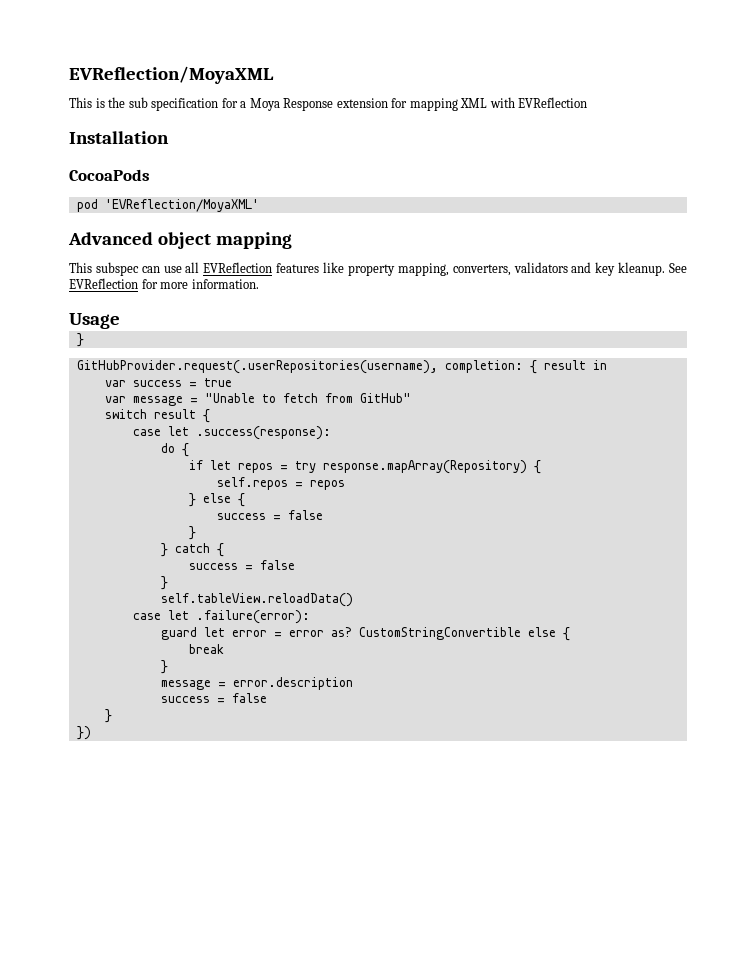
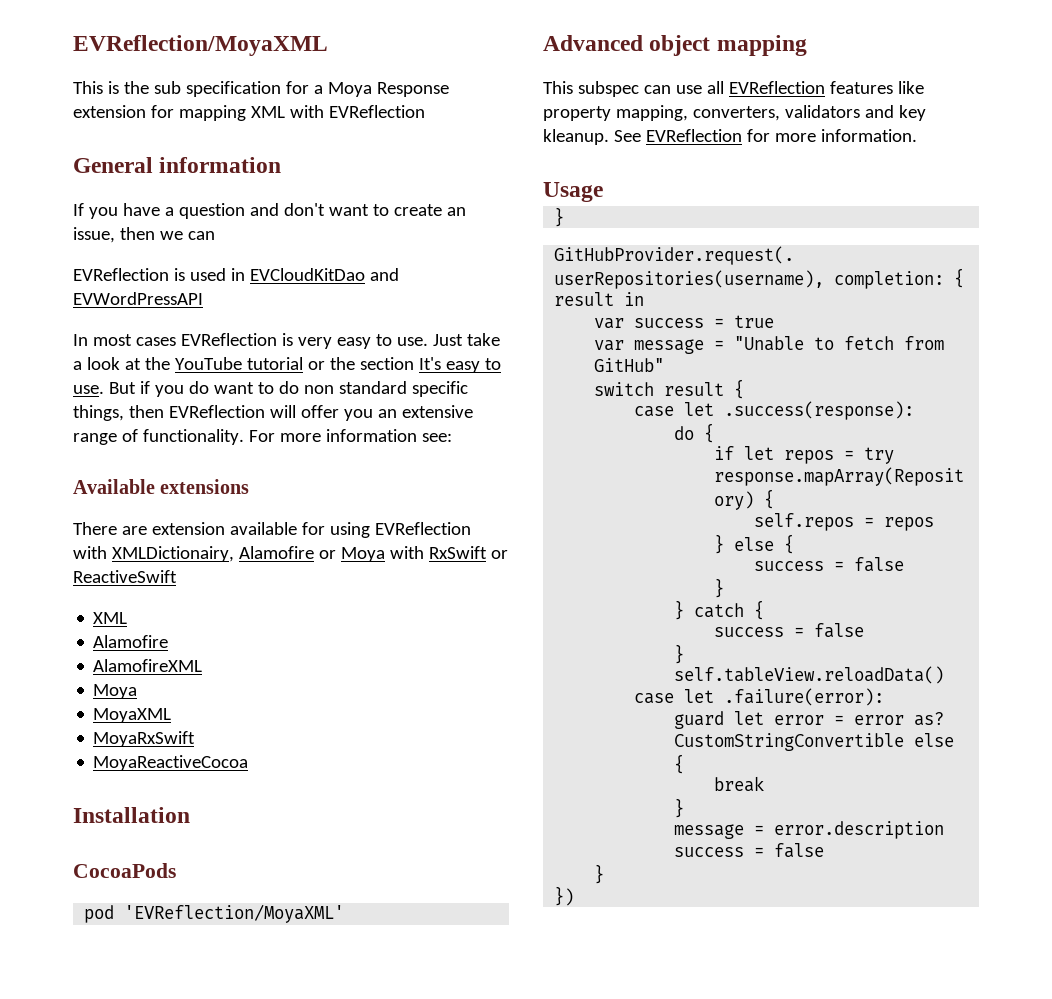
(588, 102) none -> [73,157,282,173] [73,203,466,219] [73,227,215,243] [73,268,399,281] [73,292,203,305] [73,333,500,349] [73,357,501,373] [73,381,468,397] [73,405,473,421] [73,429,452,445] [73,479,250,494] [73,522,471,538] [73,546,508,562] [73,570,177,583] [93,612,128,624] [93,635,169,648] [93,659,203,672] [93,684,138,699] [93,708,172,723] [93,731,196,747] [93,755,249,771] // General information // If you have a question and don't want to create an issue, then we can // EVReflection is used in EVCloudKitDao and EVWordPressAPI // In most cases EVReflection is very easy to use. Just take a look at the YouTube tutorial or the section It's easy to use. But if you do want to do non standard specific things, then EVReflection will offer you an extensive range of functionality. For more information see: // Available extensions // There are extension available for using EVReflection with XMLDictionairy, Alamofire or Moya with RxSwift or ReactiveSwift // XML // Alamofire // AlamofireXML // Moya // MoyaXML // MoyaRxSwift // MoyaReactiveCocoa

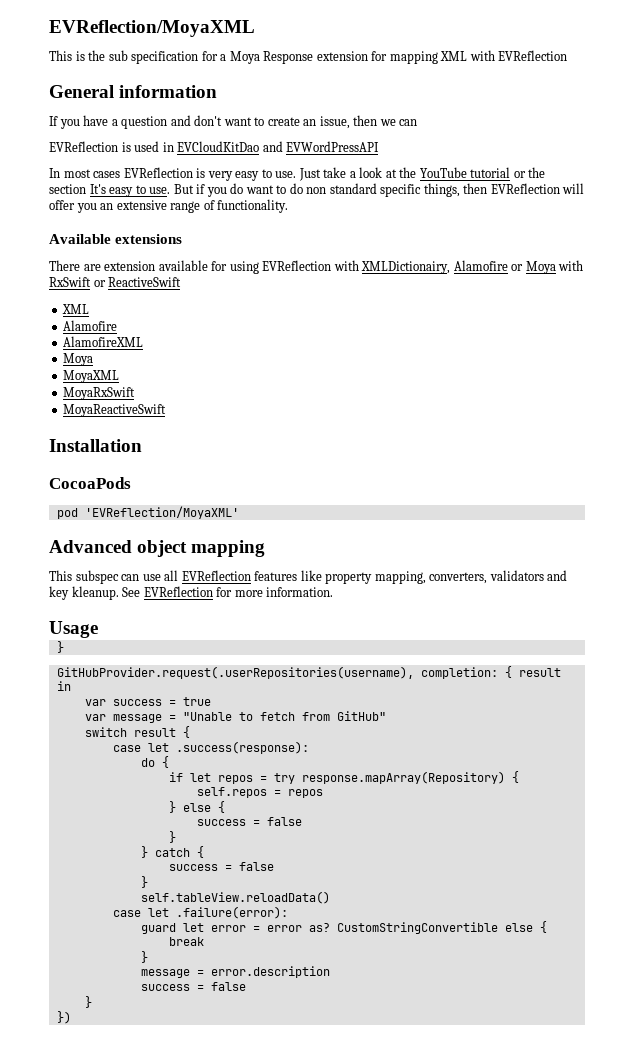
[248,429,452,442] For more information see: -> (289, 206) none
[93,755,249,771] MoyaReactiveCocoa -> [63,404,167,417] MoyaReactiveSwift

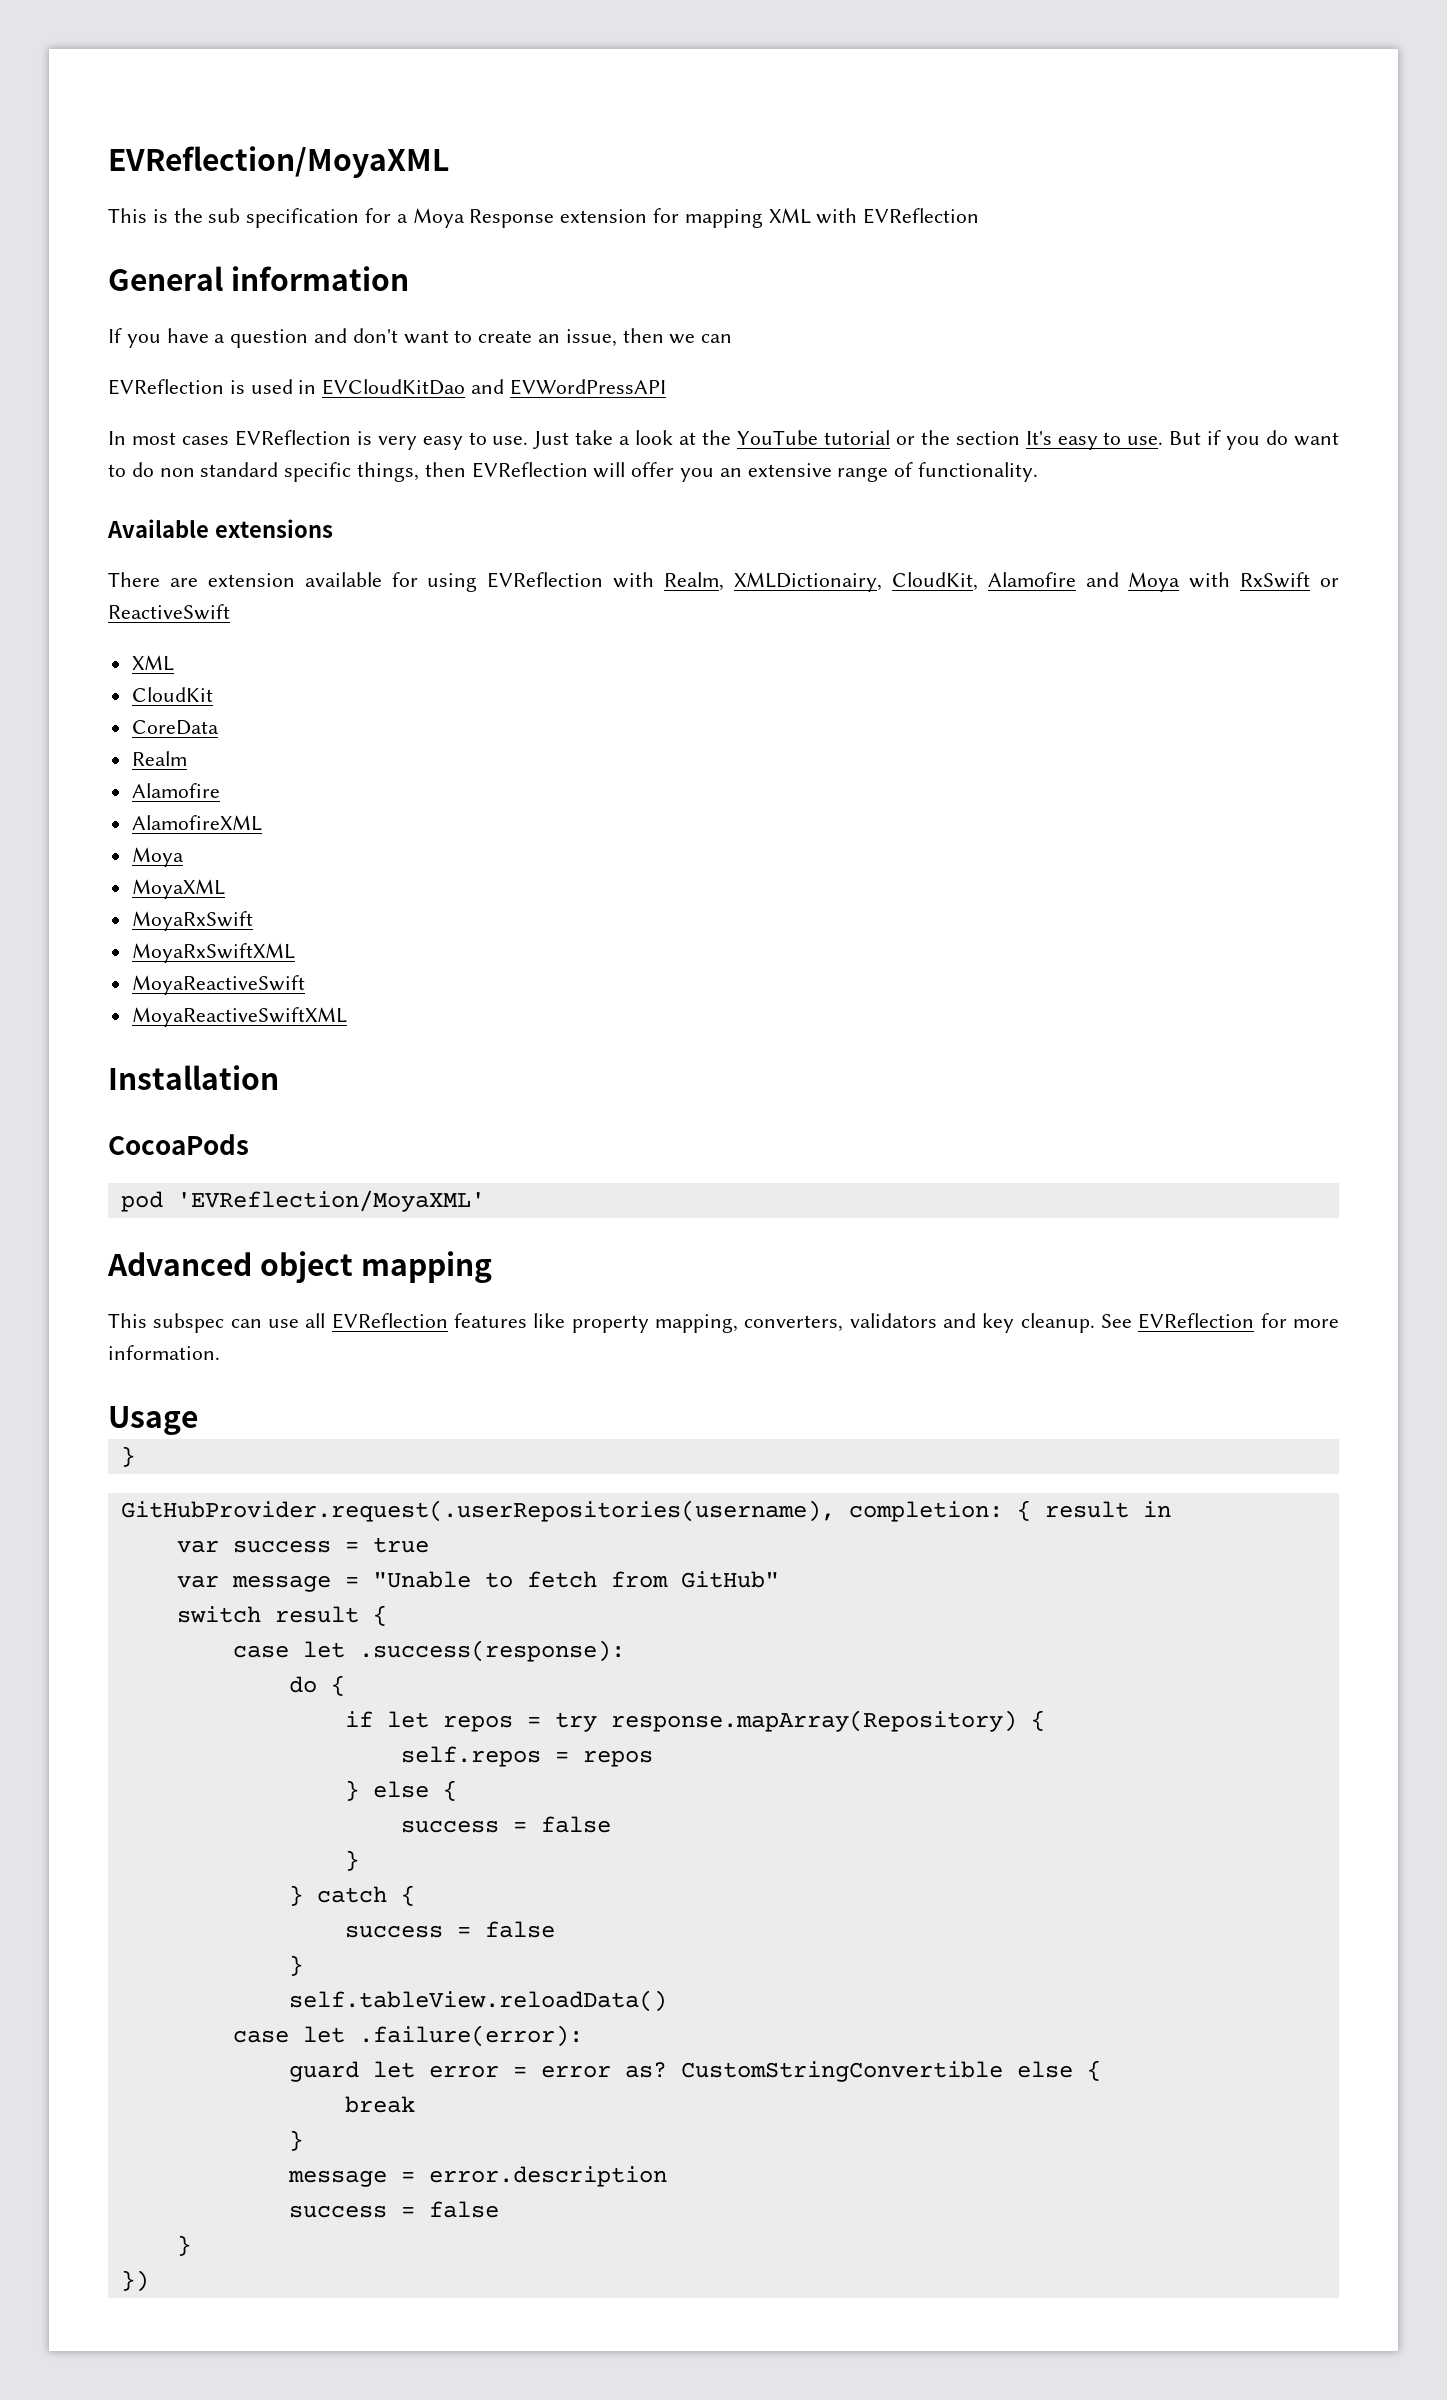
[361,260,524,274] XMLDictionairy, Alamofire or -> [664,572,1119,592] Realm, XMLDictionairy, CloudKit, Alamofire and
(90, 309) none -> [131,687,213,702] [131,720,219,735] [131,751,187,766] // CloudKit // CoreData // Realm
(136, 393) none -> [131,943,295,963] // MoyaRxSwiftXML
(167, 410) none -> [131,1007,347,1027] // MoyaReactiveSwiftXML
[71,586,119,600] kleanup. -> [1020,1313,1095,1333] cleanup.

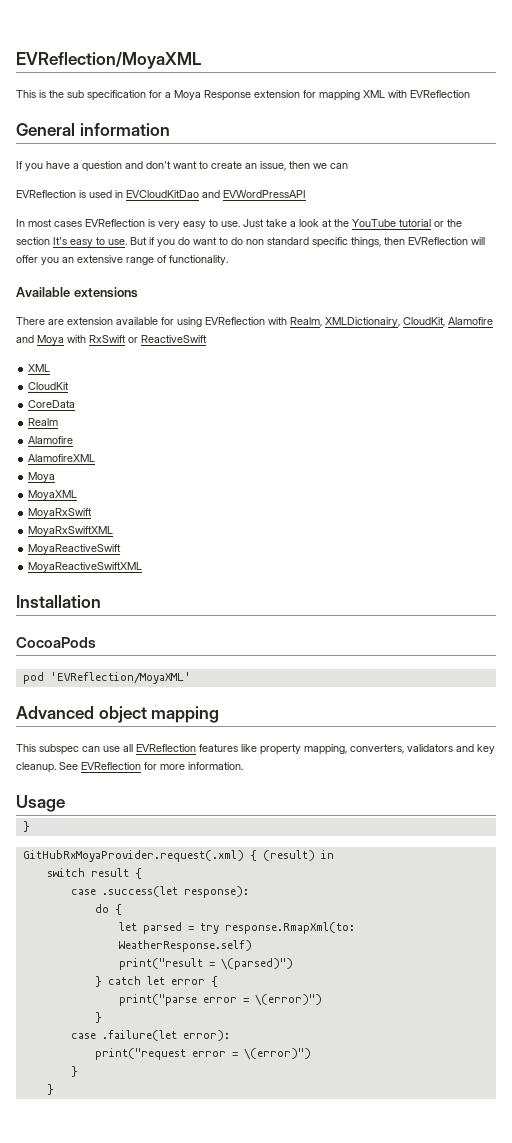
[120,1500,1171,1522] [176,1537,429,1553] [176,1571,779,1592] GitHubProvider.request(.userRepositories(username), completion: { result in // var success = true // var message = "Unable to fetch from GitHub" -> [22,850,334,862] GitHubRxMoyaProvider.request(.xml) { (result) in
[302,1640,625,1662] let .success(response): -> [101,886,249,898] .success(let response):
[344,1710,1045,1732] [400,1746,653,1767] [344,1780,457,1801] [400,1816,611,1833] [344,1850,359,1871] [288,1885,415,1906] [344,1921,555,1938] [288,1955,303,1976] [288,1990,667,2012] [232,2025,583,2047] [288,2060,1101,2082] [344,2096,415,2113] [288,2130,303,2151] [287,2166,667,2187] [288,2201,499,2218] [176,2235,191,2256] [120,2270,149,2292] if let repos = try response.mapArray(Repository) { // self.repos = repos // } else { // success = false // } // } catch { // success = false // } // self.tableView.reloadData() // case let .failure(error): // guard let error = error as? CustomStringConvertible else { // break // } // message = error.description // success = false // } // }) -> [118,922,355,934] [118,940,252,952] [118,958,293,970] [94,976,218,987] [118,994,322,1006] [94,1012,102,1023] [70,1030,230,1041] [94,1048,311,1060] [70,1066,78,1077] [46,1084,54,1095] let parsed = try response.RmapXml(to: WeatherResponse.self) // print("result = \(parsed)") // } catch let error { // print("parse error = \(error)") // } // case .failure(let error): // print("request error = \(error)") // } // }

